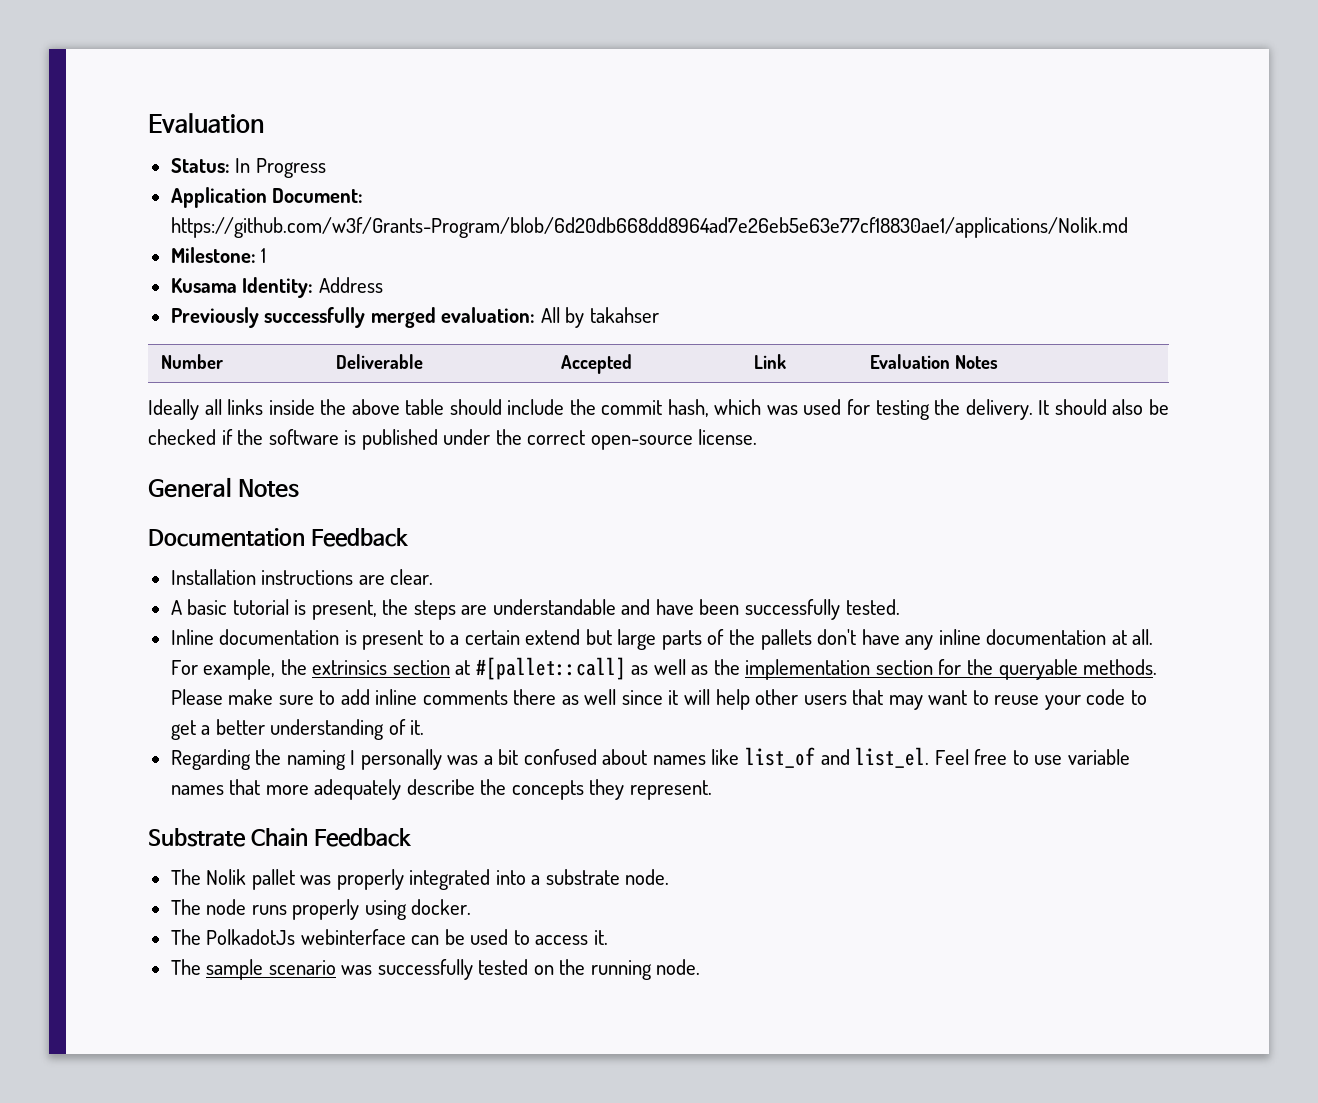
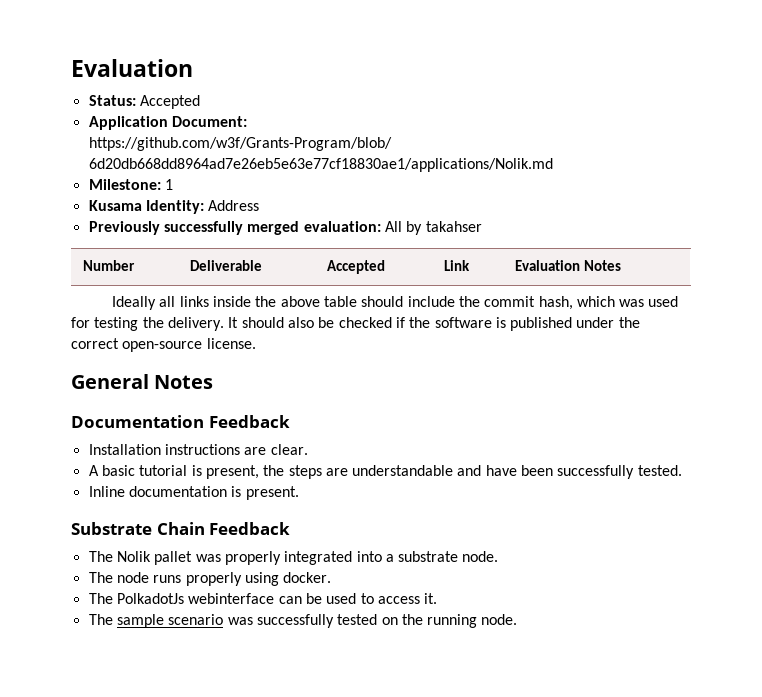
[235,158,326,178] In Progress -> [139,95,200,109] Accepted
[362,629,1154,650] [170,657,1158,680] [170,689,1147,710] [170,719,425,740] [170,747,1130,770] [170,779,712,800] present to a certain extend but large parts of the pallets don't have any inline documentation at all. For example, the extrinsics section at #[pallet::call] as well as the implementation section for the queryable methods. Please make sure to add inline comments there as well since it will help other users that may want to reuse your code to get a better understanding of it. // Regarding the naming I personally was a bit confused about names like list_of and list_el. Feel free to use variable names that more adequately describe the concepts they represent. -> [245,486,299,500] present.

